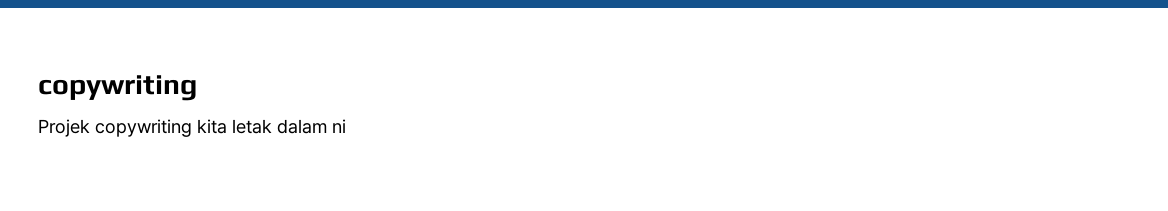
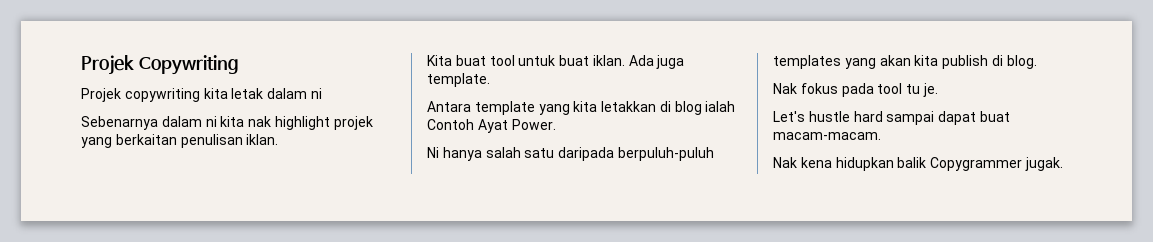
[38,75,197,101] copywriting -> [81,55,239,75] Projek Copywriting
(346, 126) none -> [81,116,373,130] [81,134,279,148] [427,55,685,69] [427,73,490,87] [427,101,736,115] [427,119,556,133] [427,147,714,161] [773,55,1037,69] [773,83,938,97] [773,111,1010,125] [773,132,881,140] [773,157,1063,171] // Sebenarnya dalam ni kita nak highlight projek yang berkaitan penulisan iklan. // Kita buat tool untuk buat iklan. Ada juga template. // Antara template yang kita letakkan di blog ialah Contoh Ayat Power. // Ni hanya salah satu daripada berpuluh-puluh templates yang akan kita publish di blog. // Nak fokus pada tool tu je. // Let's hustle hard sampai dapat buat macam-macam. // Nak kena hidupkan balik Copygrammer jugak.

